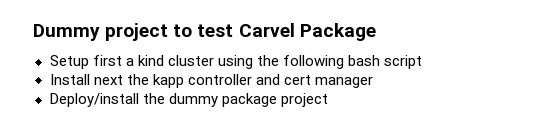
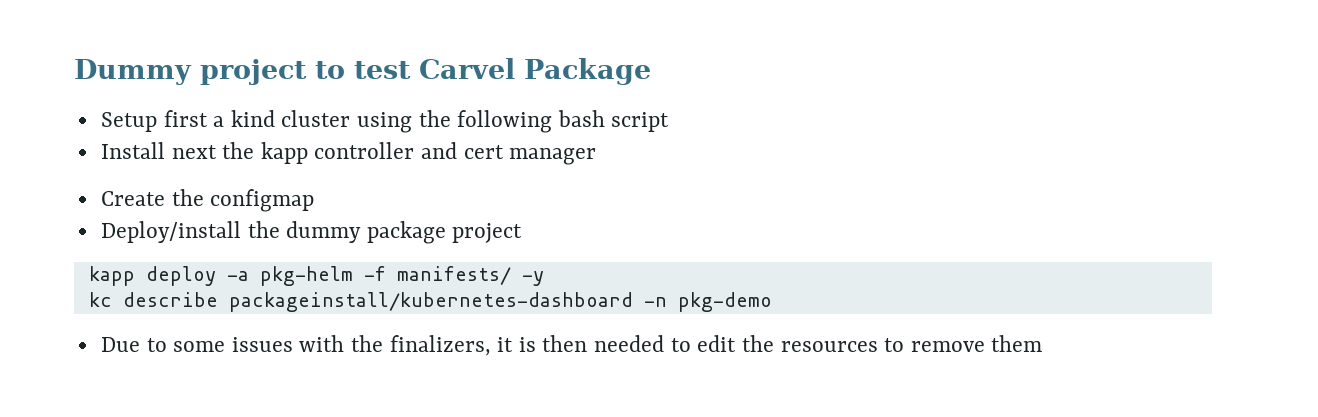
(373, 82) none -> [100,189,315,212] // Create the configmap
(328, 100) none -> [88,266,544,286] [88,292,772,312] [100,335,1043,356] // kapp deploy -a pkg-helm -f manifests/ -y // kc describe packageinstall/kubernetes-dashboard -n pkg-demo // Due to some issues with the finalizers, it is then needed to edit the resources to remove them

